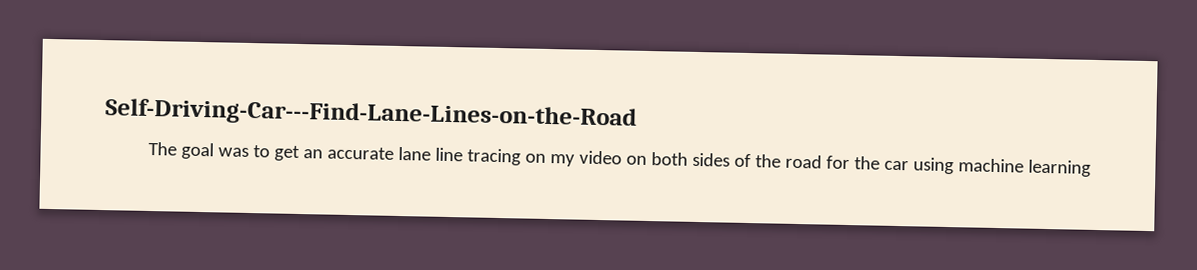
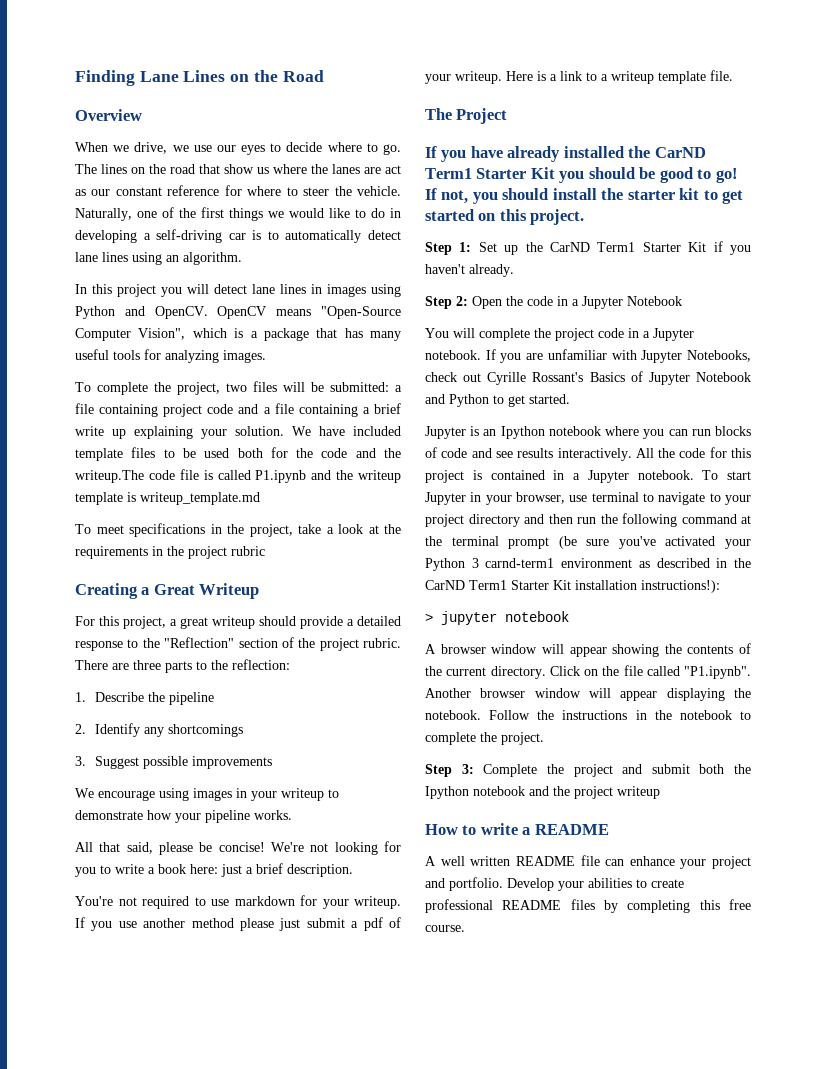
[105,98,637,131] [148,141,1092,177] Self-Driving-Car---Find-Lane-Lines-on-the-Road // The goal was to get an accurate lane line tracing on my video on both sides of the road for the car using machine learning -> [75,70,324,86] [75,109,142,121] [75,142,402,155] [75,164,401,174] [75,185,402,196] [75,207,401,221] [75,229,401,243] [75,252,242,265] [75,284,401,297] [75,306,401,319] [75,328,401,341] [75,349,266,363] [75,381,402,395] [75,403,401,417] [75,426,401,439] [75,447,402,461] [75,469,401,483] [75,492,260,505] [75,523,401,537] [75,546,265,559] [75,583,260,599] [75,616,401,629] [75,637,401,651] [75,659,290,673] [75,692,214,705] [75,723,243,737] [75,756,272,769] [75,788,339,801] [75,810,292,823] [75,841,401,855] [75,863,353,877] [75,895,401,909] [75,917,401,931] [425,70,733,84] [425,108,508,124] [425,146,706,162] [425,167,738,183] [425,188,744,204] [425,209,585,225] [425,241,751,255] [425,264,514,277] [425,296,682,309] [425,328,694,341] [425,349,751,363] [425,371,751,385] [425,394,570,407] [425,426,751,439] [425,447,751,461] [425,470,751,483] [425,492,751,505] [425,513,751,527] [425,536,751,549] [425,558,751,571] [425,580,720,593] [425,611,569,625] [425,643,751,657] [425,665,751,679] [425,688,751,701] [425,710,751,720] [425,732,544,745] [425,764,751,777] [425,786,660,799] [425,823,609,835] [425,855,751,869] [425,877,684,891] [425,899,751,913] [425,925,465,932] Finding Lane Lines on the Road // Overview // When we drive, we use our eyes to decide where to go. The lines on the road that show us where the lanes are act as our constant reference for where to steer the vehicle. Naturally, one of the first things we would like to do in developing a self-driving car is to automatically detect lane lines using an algorithm. // In this project you will detect lane lines in images using Python and OpenCV. OpenCV means "Open-Source Computer Vision", which is a package that has many useful tools for analyzing images. // To complete the project, two files will be submitted: a file containing project code and a file containing a brief write up explaining your solution. We have included template files to be used both for the code and the writeup.The code file is called P1.ipynb and the writeup template is writeup_template.md // To meet specifications in the project, take a look at the requirements in the project rubric // Creating a Great Writeup // For this project, a great writeup should provide a detailed response to the "Reflection" section of the project rubric. There are three parts to the reflection: // 1. Describe the pipeline // 2. Identify any shortcomings // 3. Suggest possible improvements // We encourage using images in your writeup to demonstrate how your pipeline works. // All that said, please be concise! We're not looking for you to write a book here: just a brief description. // You're not required to use markdown for your writeup. If you use another method please just submit a pdf of your writeup. Here is a link to a writeup template file. // The Project // If you have already installed the CarND Term1 Starter Kit you should be good to go! If not, you should install the starter kit to get started on this project. // Step 1: Set up the CarND Term1 Starter Kit if you haven't already. // Step 2: Open the code in a Jupyter Notebook // You will complete the project code in a Jupyter notebook. If you are unfamiliar with Jupyter Notebooks, check out Cyrille Rossant's Basics of Jupyter Notebook and Python to get started. // Jupyter is an Ipython notebook where you can run blocks of code and see results interactively. All the code for this project is contained in a Jupyter notebook. To start Jupyter in your browser, use terminal to navigate to your project directory and then run the following command at the terminal prompt (be sure you've activated your Python 3 carnd-term1 environment as described in the CarND Term1 Starter Kit installation instructions!): // > jupyter notebook // A browser window will appear showing the contents of the current directory. Click on the file called "P1.ipynb". Another browser window will appear displaying the notebook. Follow the instructions in the notebook to complete the project. // Step 3: Complete the project and submit both the Ipython notebook and the project writeup // How to write a README // A well written README file can enhance your project and portfolio. Develop your abilities to create professional README files by completing this free course.

